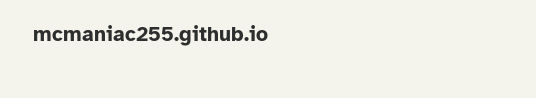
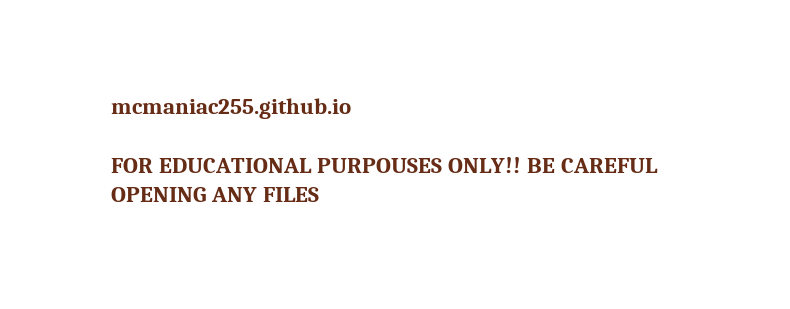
(268, 35) none -> [111,157,659,173] [111,187,320,202] // FOR EDUCATIONAL PURPOUSES ONLY!! BE CAREFUL OPENING ANY FILES

